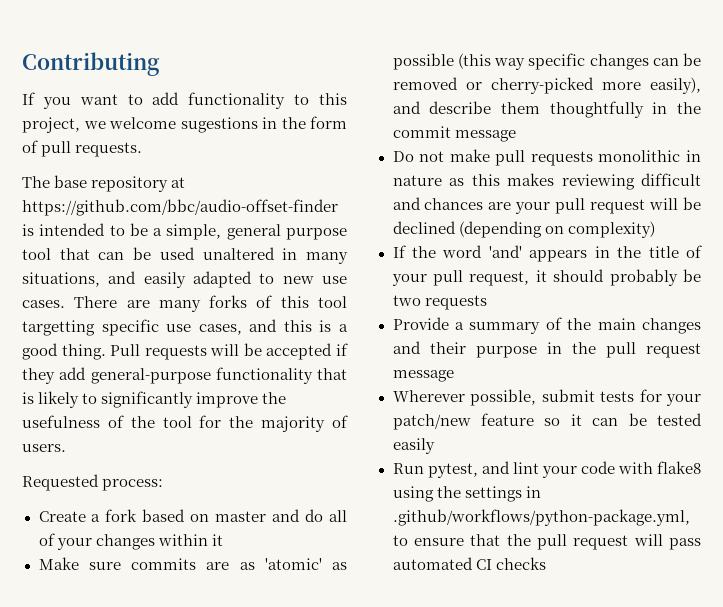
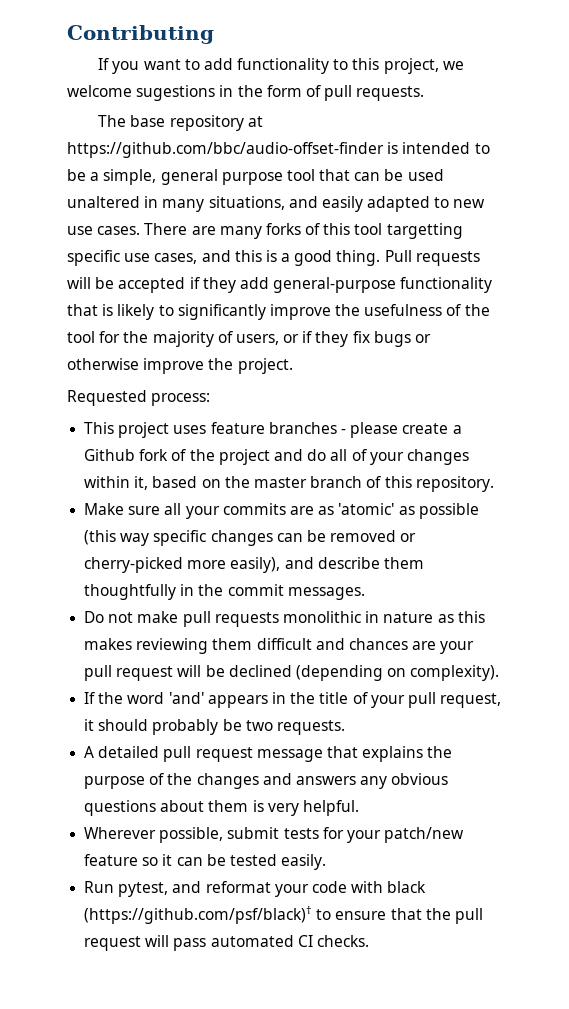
[22,444,66,452] [22,474,164,491] [38,509,267,522] users. // Requested process: // Create a fork based on master -> [235,331,432,347] [67,358,293,374] [67,390,211,406] [84,422,462,438] [84,449,270,465] users, or if they fix bugs or otherwise improve the project. // Requested process: // This project uses feature branches - please create a Github fork of the project
[211,534,223,546] it -> [134,476,494,492] it, based on the master branch of this repository.
(121, 566) none -> [164,503,220,519] all your
[454,130,516,142] message -> [287,587,365,600] messages.
(635, 182) none -> [212,638,253,650] them
[567,221,655,238] complexity) -> [410,665,500,681] complexity).
[424,295,487,310] [392,317,701,334] [392,341,701,358] [392,370,454,382] requests // Provide a summary of the main changes and their purpose in the pull request message -> [276,720,345,735] [84,746,453,762] [84,773,449,789] [84,800,359,816] requests. // A detailed pull request message that explains the purpose of the changes and answers any obvious questions about them is very helpful.
[392,438,435,454] easily -> [281,854,327,870] easily.
[512,462,539,474] lint -> [205,881,271,893] reformat
[657,461,701,474] [392,486,541,502] [392,509,690,526] flake8 using the settings in .github/workflows/python-package.yml, -> [387,881,427,893] [84,906,313,924] black (https://github.com/psf/black)†
[495,557,546,570] checks -> [316,935,369,947] checks.

